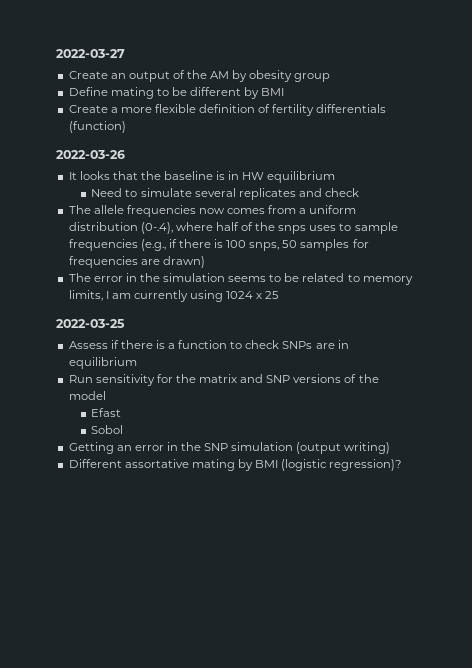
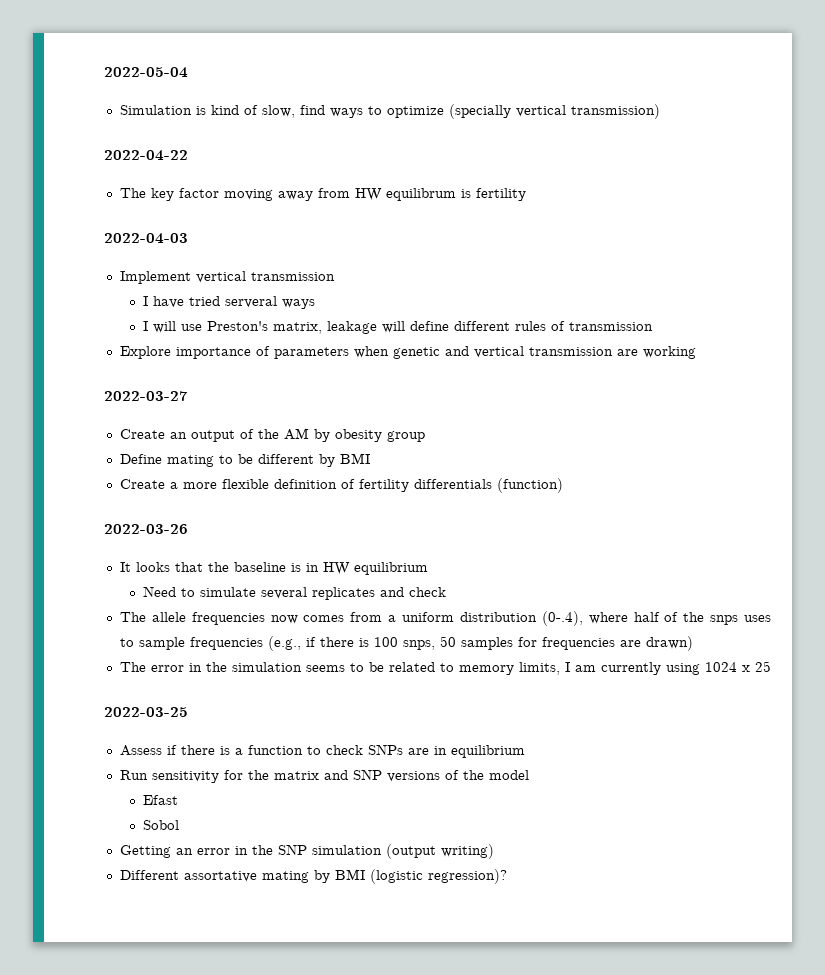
(56, 53) none -> [104,67,188,78] [119,104,660,119] [104,150,188,161] [119,188,526,201] [104,233,188,244] [119,271,335,284] [142,296,315,309] [142,321,653,334] [119,346,696,359] 2022-05-04 // Simulation is kind of slow, find ways to optimize (specially vertical transmission) // 2022-04-22 // The key factor moving away from HW equilibrum is fertility // 2022-04-03 // Implement vertical transmission // I have tried serveral ways // I will use Preston's matrix, leakage will define different rules of transmission // Explore importance of parameters when genetic and vertical transmission are working //

